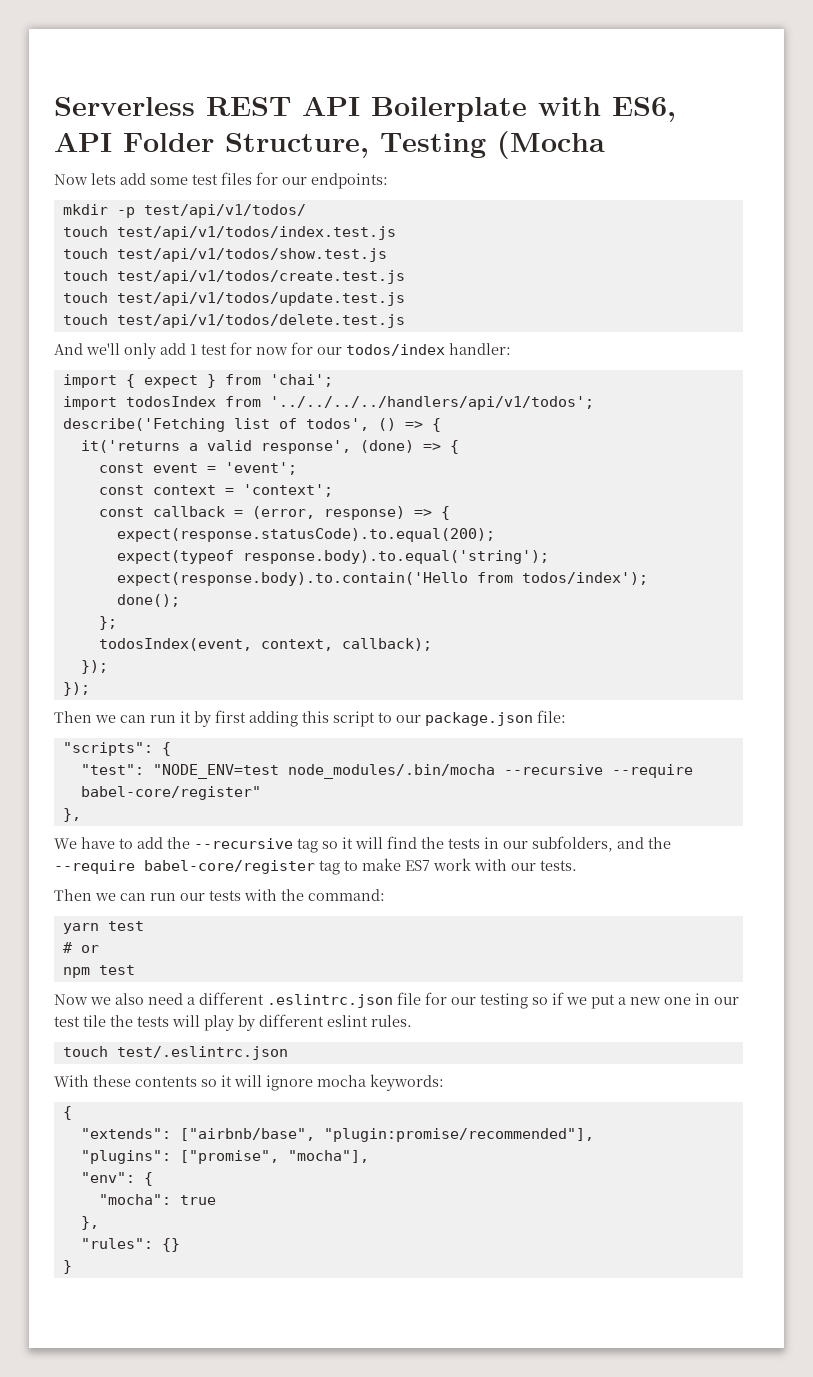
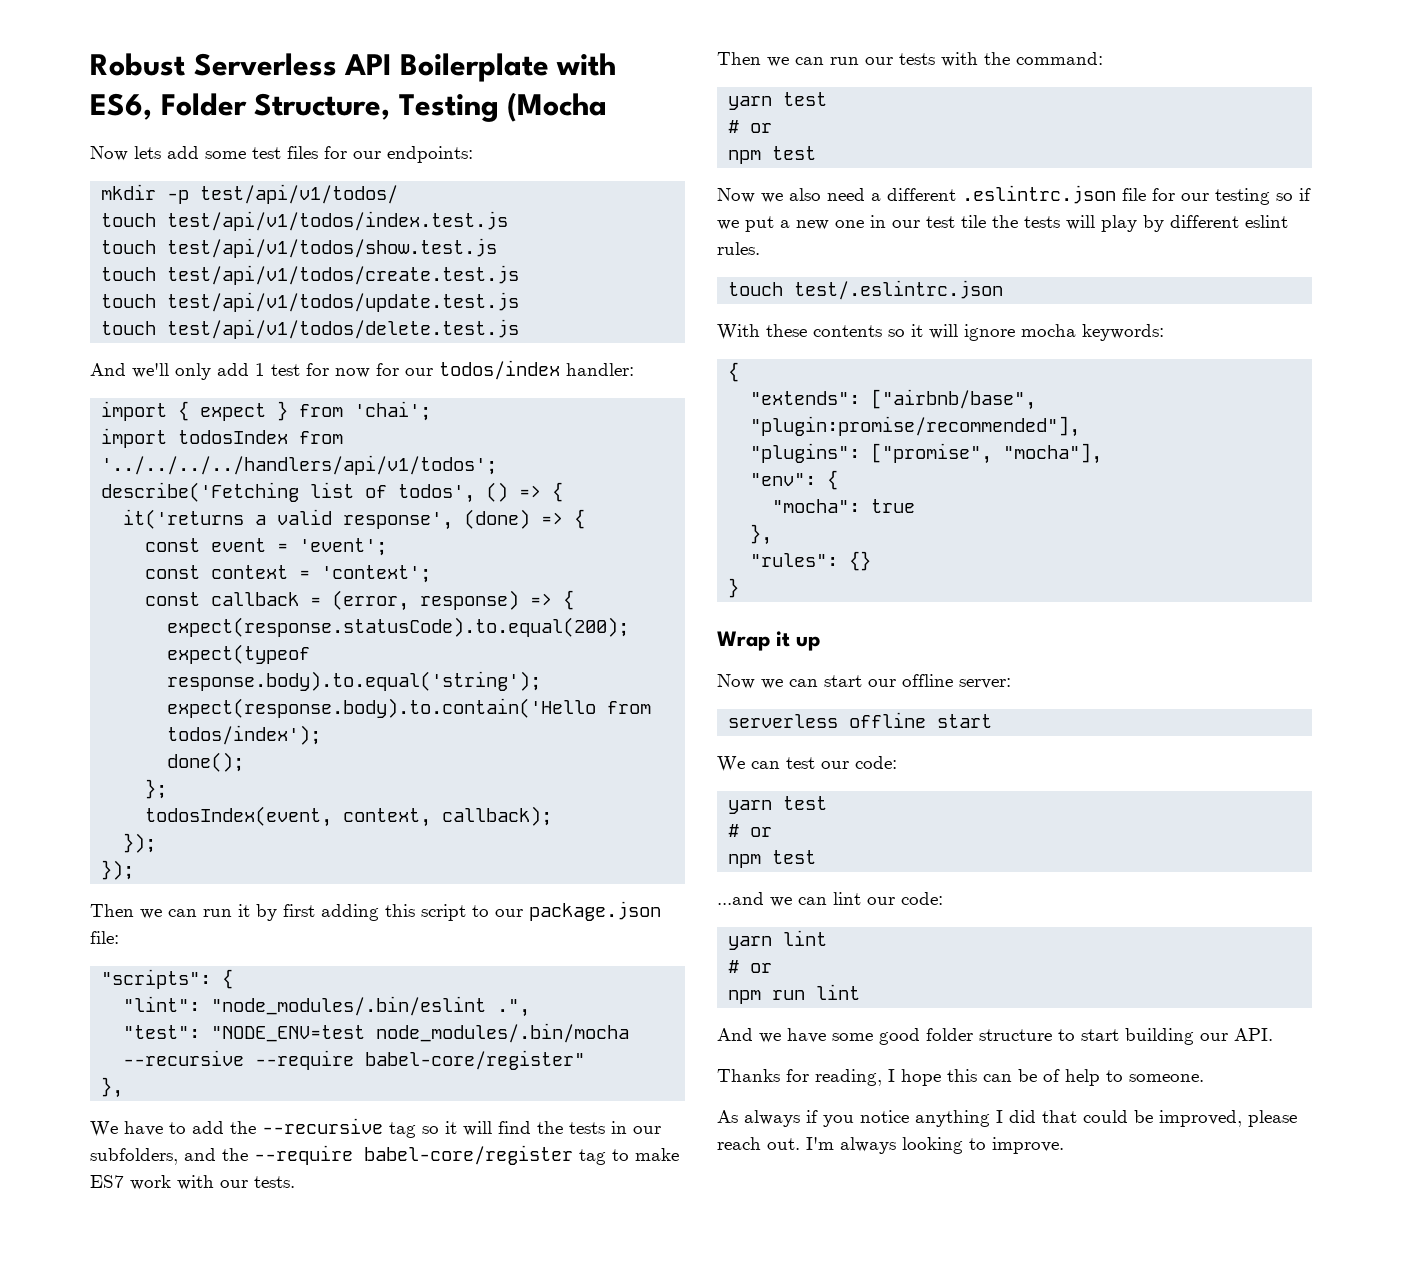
[54,97,291,116] Serverless REST -> [90,53,337,76] Robust Serverless
[54,133,112,152] API -> (152, 106) none
(171, 749) none -> [123,996,531,1017] // "lint": "node_modules/.bin/eslint .",
(72, 1267) none -> [717,631,820,651] [717,674,1011,689] [728,712,993,728] [717,756,897,772] [728,796,828,814] [728,824,773,837] [728,850,817,868] [717,892,943,907] [728,930,828,950] [728,960,773,973] [728,984,861,1004] [717,1028,1273,1045] [717,1069,1204,1086] [717,1110,1297,1127] [717,1137,1064,1154] // Wrap it up // Now we can start our offline server: // serverless offline start // We can test our code: // yarn test // # or // npm test // ...and we can lint our code: // yarn lint // # or // npm run lint // And we have some good folder structure to start building our API. // Thanks for reading, I hope this can be of help to someone. // As always if you notice anything I did that could be improved, please reach out. I'm always looking to improve.

